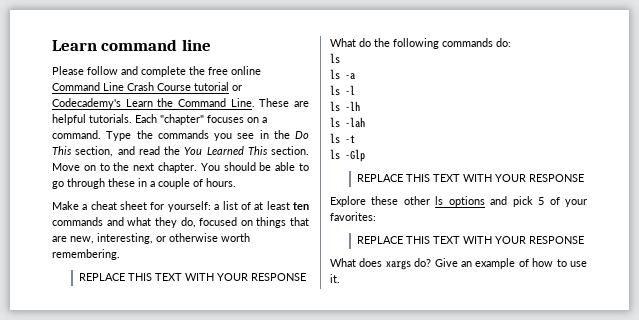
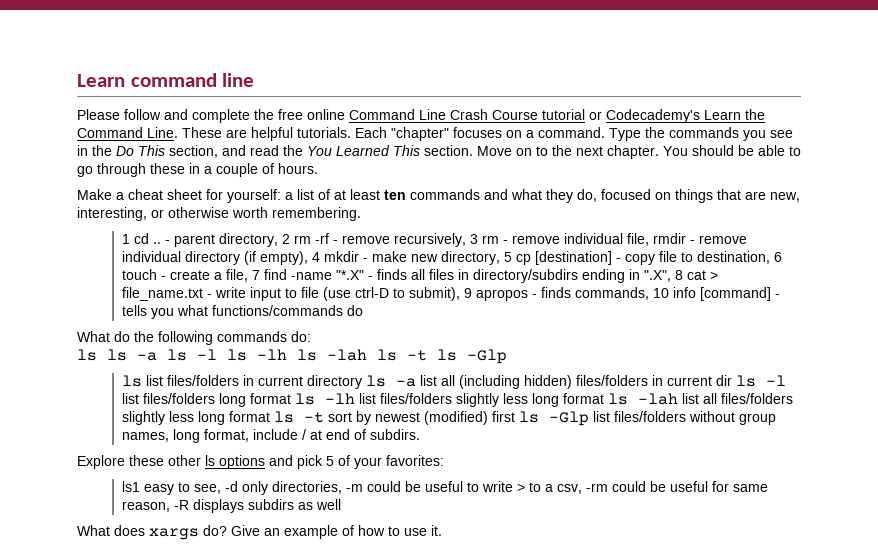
[79,273,307,281] REPLACE THIS TEXT WITH YOUR RESPONSE -> [122,233,748,247] [122,251,783,265] [122,269,719,283] [122,287,781,301] [122,305,364,319] 1 cd .. - parent directory, 2 rm -rf - remove recursively, 3 rm - remove individual file, rmdir - remove individual directory (if empty), 4 mkdir - make new directory, 5 cp [destination] - copy file to destination, 6 touch - create a file, 7 find -name "*.X" - finds all files in directory/subdirs ending in ".X", 8 cat > file_name.txt - write input to file (use ctrl-D to submit), 9 apropos - finds commands, 10 info [command] - tells you what functions/commands do
[330,69,355,80] [330,85,355,96] [330,101,360,112] [330,117,365,128] [330,133,355,144] // ls -a // ls -l // ls -lh // ls -lah // ls -t // -> [107,349,427,361] ls -a ls -l ls -lh ls -lah ls -t
[357,174,585,182] REPLACE THIS TEXT WITH YOUR RESPONSE -> [122,375,787,389] [122,393,794,407] [122,411,777,426] [122,429,421,443] ls list files/folders in current directory ls -a list all (including hidden) files/folders in current dir ls -l list files/folders long format ls -lh list files/folders slightly less long format ls -lah list all files/folders slightly less long format ls -t sort by newest (modified) first ls -Glp list files/folders without group names, long format, include / at end of subdirs.
[357,236,585,244] REPLACE THIS TEXT WITH YOUR RESPONSE -> [122,481,769,495] [122,499,342,513] ls1 easy to see, -d only directories, -m could be useful to write > to a csv, -rm could be useful for same reason, -R displays subdirs as well

